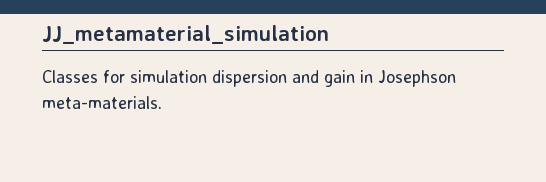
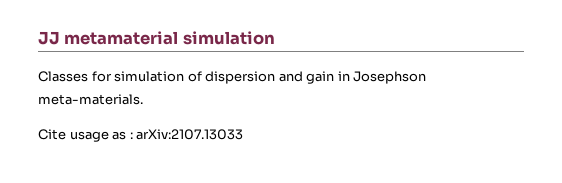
[42,25,329,44] JJ_metamaterial_simulation -> [38,31,275,45] JJ metamaterial simulation
(207, 76) none -> [187,71,202,82] of
(162, 102) none -> [38,129,244,142] // Cite usage as : arXiv:2107.13033

